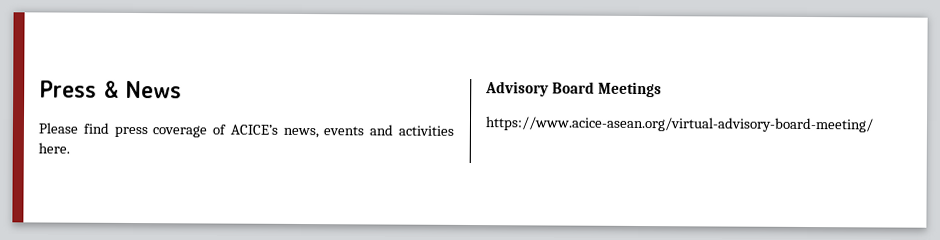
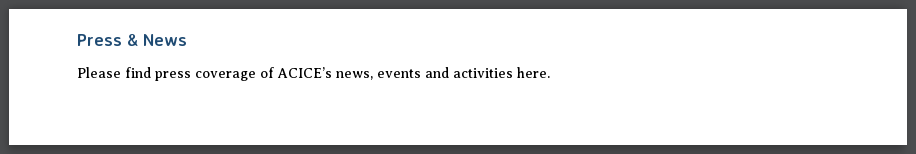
[485,81,662,98] [485,116,874,133] // Advisory Board Meetings // https://www.acice-asean.org/virtual-advisory-board-meeting/ -> (550, 72) none

